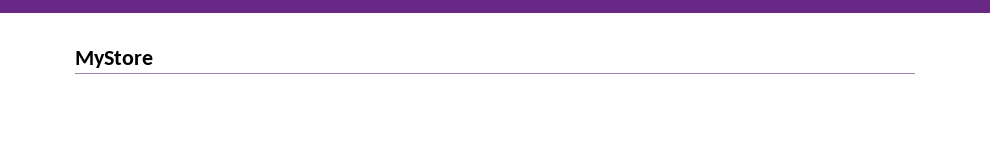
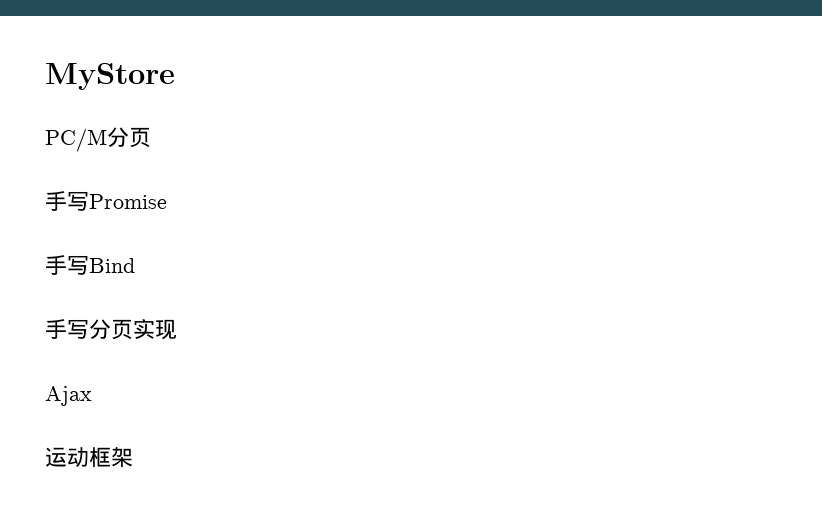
(153, 59) none -> [45,127,151,152] [45,191,167,211] [45,255,135,275] [45,319,177,340] [45,386,92,406] [45,447,133,468] // PC/M分页 // 手写Promise // 手写Bind // 手写分页实现 // Ajax // 运动框架

